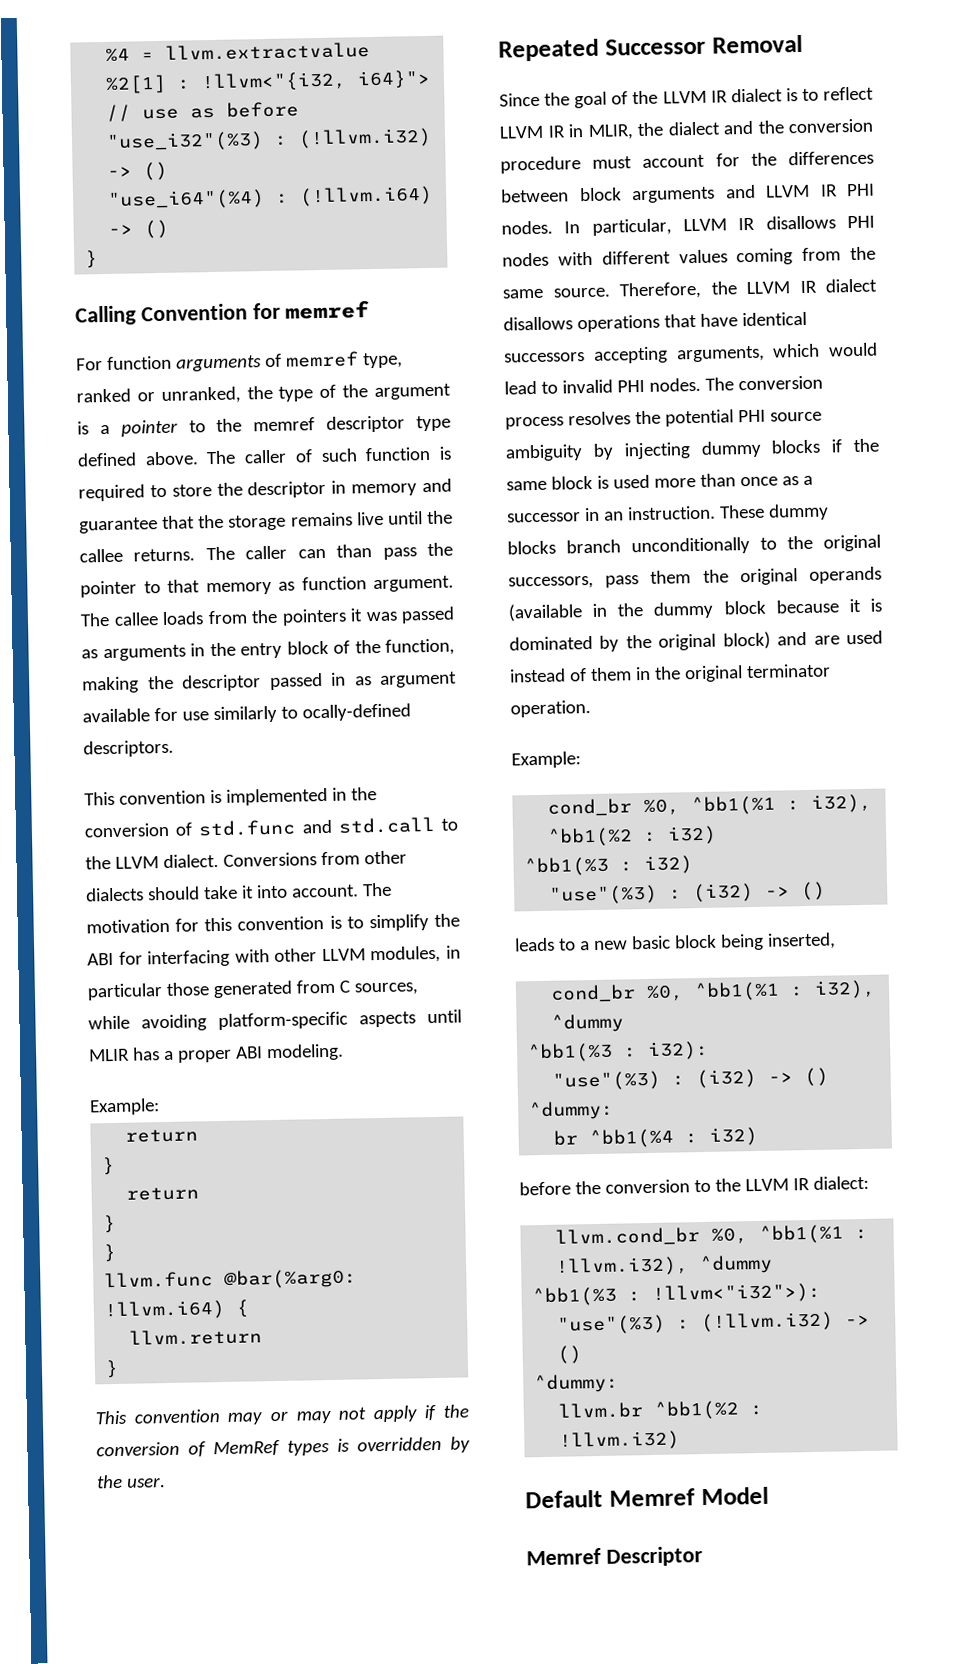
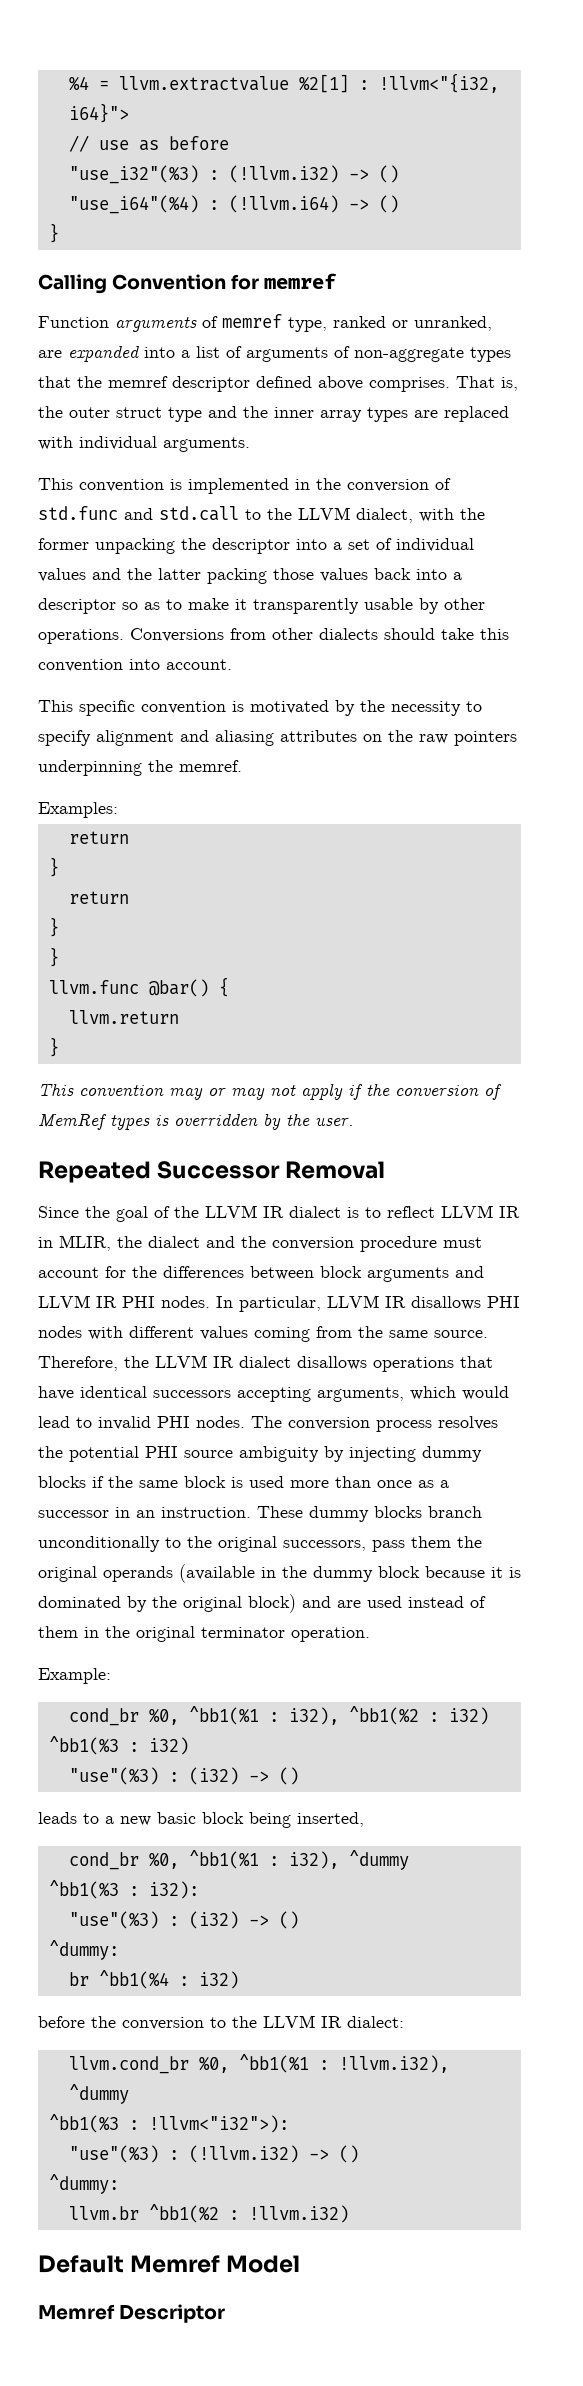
[76,355,172,371] For function -> [38,316,109,328] Function
[246,383,451,402] [77,415,451,437] [77,446,453,467] [78,478,452,502] [79,510,454,534] [79,542,454,563] [80,575,454,598] [80,606,455,627] [81,638,455,662] [82,671,457,694] [82,703,411,724] [83,739,174,758] the type of the argument is a pointer to the memref descriptor type defined above. The caller of such function is required to store the descriptor in memory and guarantee that the storage remains live until the callee returns. The caller can than pass the pointer to that memory as function argument. The callee loads from the pointers it was passed as arguments in the entry block of the function, making the descriptor passed in as argument available for use similarly to ocally-defined descriptors. -> [38,345,511,362] [38,376,518,392] [38,406,509,422] [38,436,250,452] are expanded into a list of arguments of non-aggregate types that the memref descriptor defined above comprises. That is, the outer struct type and the inner array types are replaced with individual arguments.
[162,853,219,869] dialect. -> [356,508,485,523] [38,538,474,554] [38,568,462,584] [38,598,485,614] [38,629,124,644] dialect, with the former unpacking the descriptor into a set of individual values and the latter packing those values back into a descriptor so as to make it transparently usable by other operations.
[240,885,254,899] it -> [480,628,509,640] [38,659,123,672] this convention
[361,882,392,897] [86,913,460,934] [87,945,461,968] [87,979,419,1001] [88,1009,462,1032] [88,1043,344,1063] [89,1098,160,1116] The motivation for this convention is to simplify the ABI for interfacing with other LLVM modules, in particular those generated from C sources, while avoiding platform-specific aspects until MLIR has a proper ABI modeling. // Example: -> [38,700,482,716] [38,730,517,746] [38,760,242,776] [38,802,118,818] // This specific convention is motivated by the necessity to specify alignment and aliasing attributes on the raw pointers underpinning the memref. // Examples:
[224,1268,358,1289] [104,1299,227,1321] @bar(%arg0: !llvm.i64) -> [148,979,209,997] @bar()

